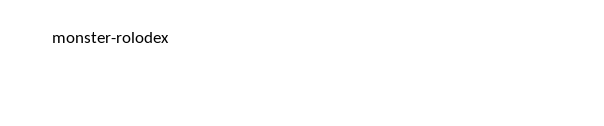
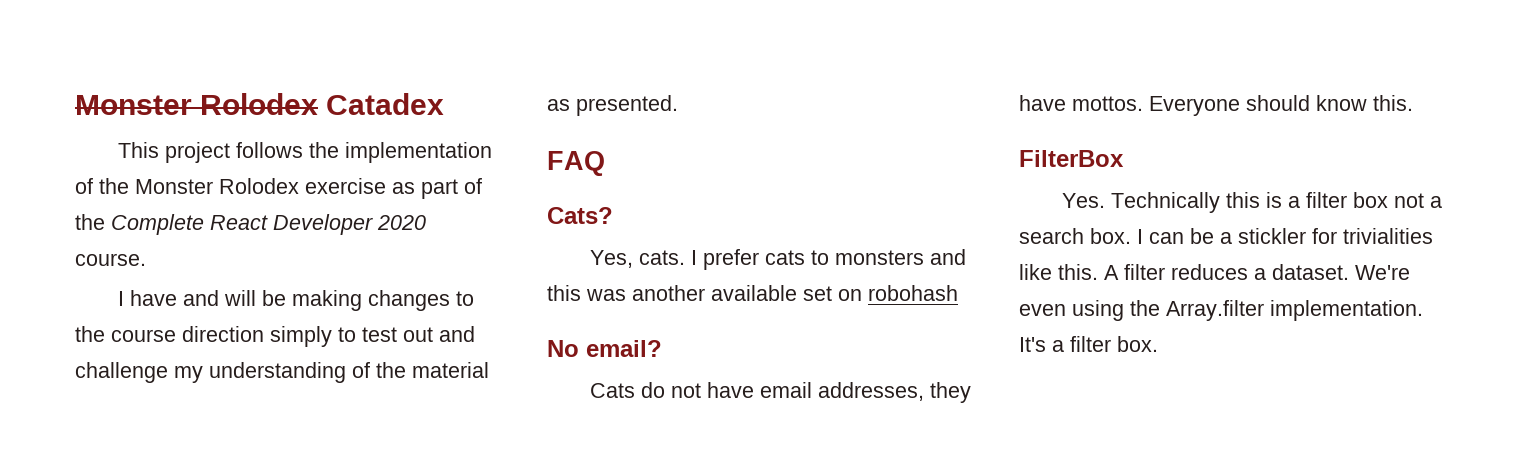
[52,32,169,43] monster-rolodex -> [75,93,445,115] [117,142,492,163] [75,178,482,199] [75,214,426,235] [75,253,146,266] [117,290,474,311] [75,326,475,347] [75,362,489,383] [547,95,678,116] [547,151,605,176] [547,207,613,224] [589,249,966,270] [547,285,958,301] [547,340,662,357] [589,382,971,403] [1019,95,1413,116] [1019,150,1124,167] [1061,192,1442,213] [1019,228,1433,244] [1019,264,1410,280] [1019,300,1423,321] [1019,336,1158,352] Monster Rolodex Catadex // This project follows the implementation of the Monster Rolodex exercise as part of the Complete React Developer 2020 course. // I have and will be making changes to the course direction simply to test out and challenge my understanding of the material as presented. // FAQ // Cats? // Yes, cats. I prefer cats to monsters and this was another available set on robohash // No email? // Cats do not have email addresses, they have mottos. Everyone should know this. // FilterBox // Yes. Technically this is a filter box not a search box. I can be a stickler for trivialities like this. A filter reduces a dataset. We're even using the Array.filter implementation. It's a filter box.

